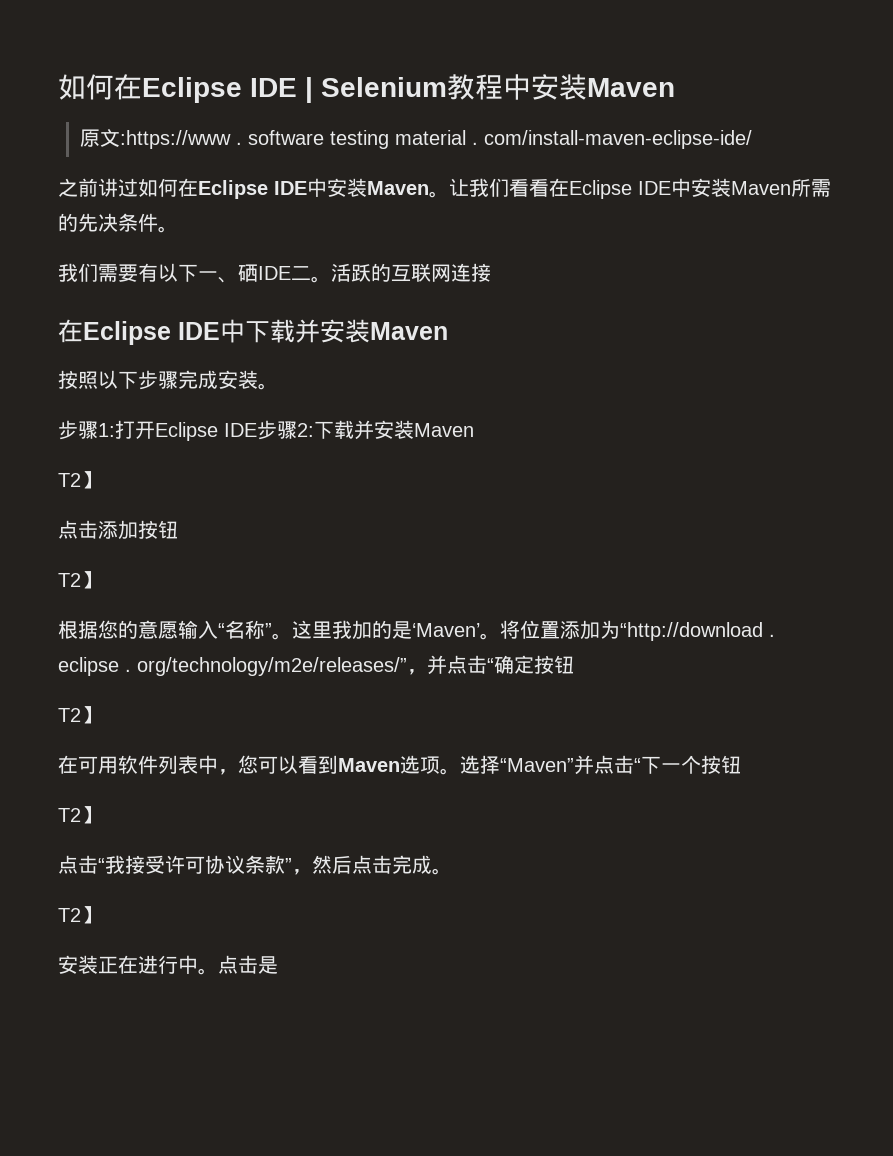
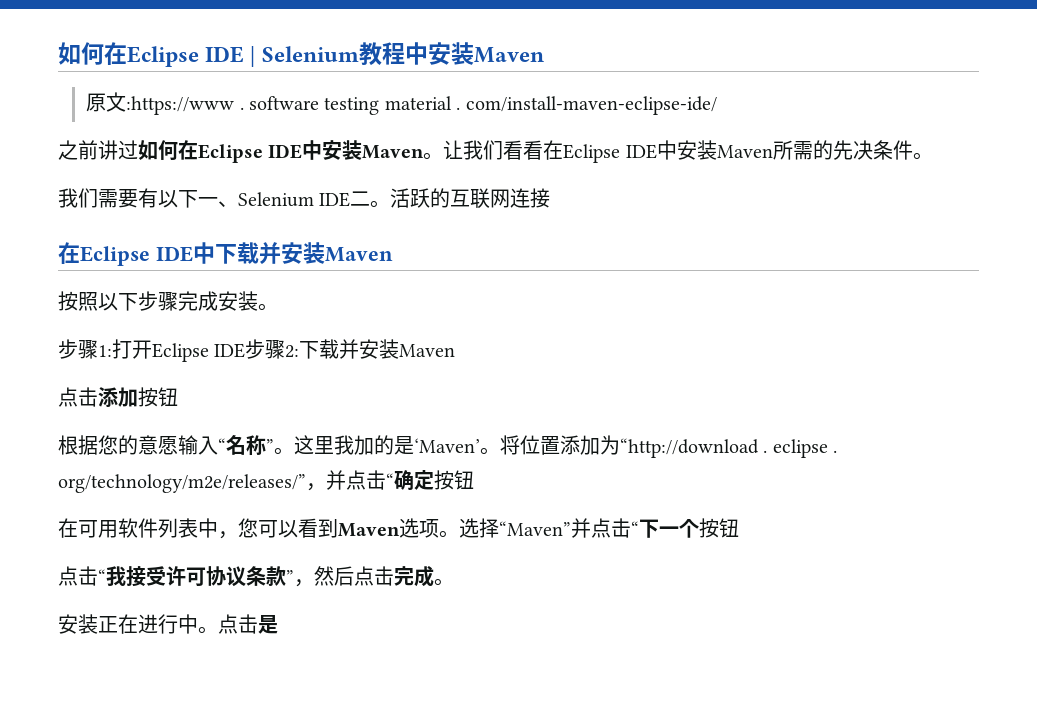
[238,264,258,282] 硒 -> [238,192,314,207] Selenium
[58,471,101,489] // T2】 -> (456, 350) none
[58,571,101,589] // T2】 -> (178, 397) none
[58,706,101,724] // T2】 -> (474, 480) none
[58,806,101,824] // T2】 -> (739, 528) none
[58,906,101,924] // T2】 -> (454, 582) none

